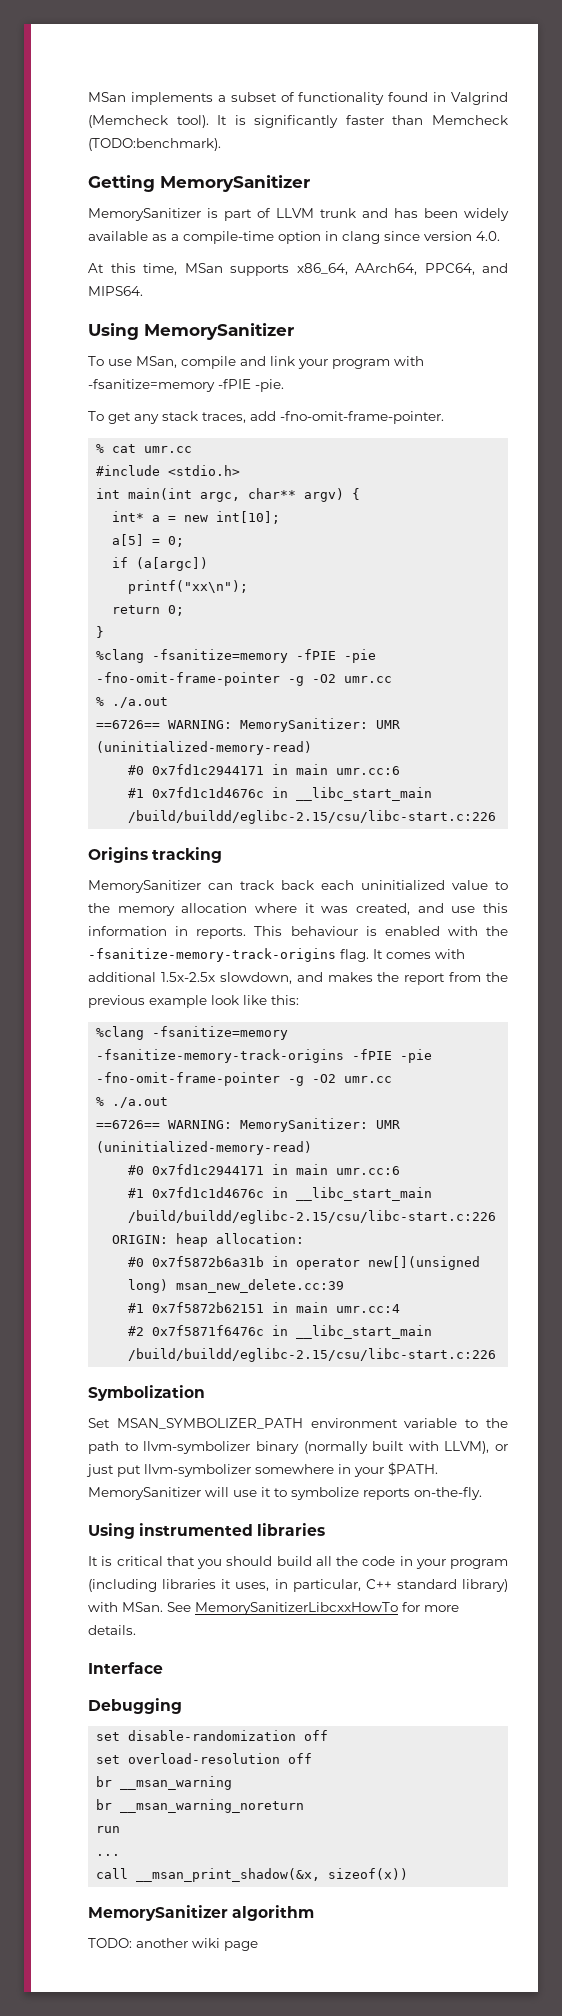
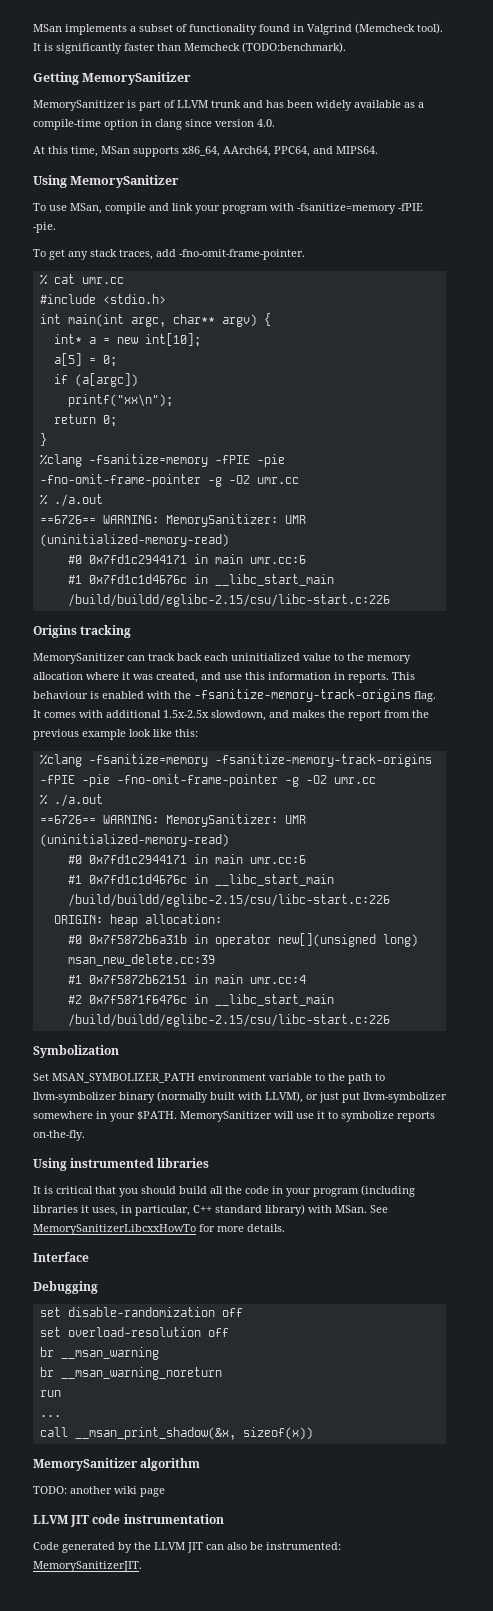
(258, 1946) none -> [33,1514,224,1527] [33,1542,341,1553] [33,1561,142,1572] // LLVM JIT code instrumentation // Code generated by the LLVM JIT can also be instrumented: MemorySanitizerJIT.

